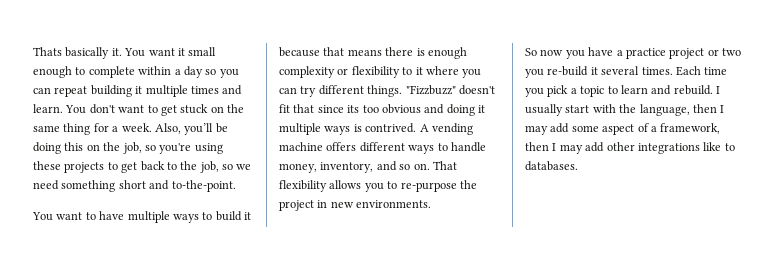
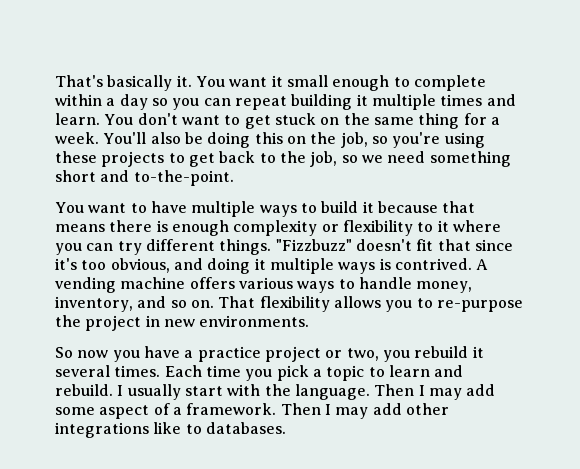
[33,47,62,56] Thats -> [55,75,103,87] That's
[154,123,214,135] Also, you’ll -> [103,132,181,144] You'll also
[347,104,421,114] its too obvious -> [55,258,170,273] it's too obvious,
[359,142,405,152] different -> [238,277,293,289] various
[722,48,741,56] [525,66,589,78] two you re-build -> [346,346,469,362] two, you rebuild
[639,104,717,116] language, then -> [294,384,415,400] language. Then
[660,123,721,134] [525,142,549,151] framework, then -> [186,403,321,415] framework. Then

